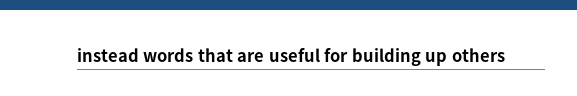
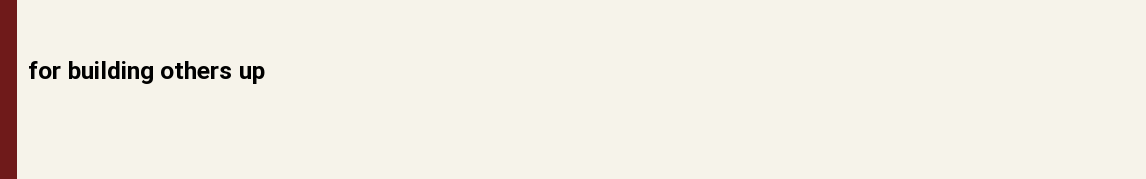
[77,48,505,66] instead words that are useful for building up others -> [28,61,265,84] for building others up

